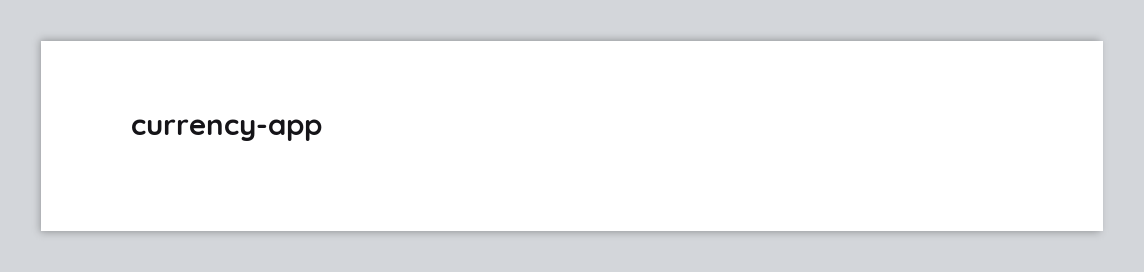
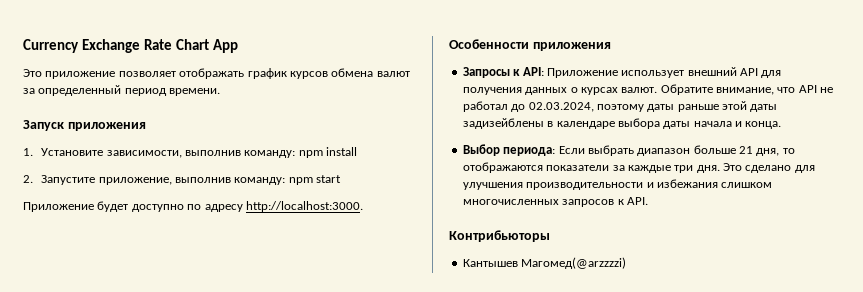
[131,119,322,141] currency-app -> [23,39,238,53] [23,68,410,79] [23,85,221,96] [23,120,146,131] [23,147,358,158] [23,175,342,185] [23,201,363,212] [449,39,611,51] [462,67,782,78] [462,84,834,95] [462,101,778,112] [462,118,782,129] [462,144,795,156] [462,162,815,173] [462,179,773,190] [462,197,648,207] [449,230,550,242] [462,257,627,269] Currency Exchange Rate Chart App // Это приложение позволяет отображать график курсов обмена валют за определенный период времени. // Запуск приложения // 1. Установите зависимости, выполнив команду: npm install // 2. Запустите приложение, выполнив команду: npm start // Приложение будет доступно по адресу http://localhost:3000. // Особенности приложения // Запросы к API: Приложение использует внешний API для получения данных о курсах валют. Обратите внимание, что API не работал до 02.03.2024, поэтому даты раньше этой даты задизейблены в календаре выбора даты начала и конца. // Выбор периода: Если выбрать диапазон больше 21 дня, то отображаются показатели за каждые три дня. Это сделано для улучшения производительности и избежания слишком многочисленных запросов к API. // Контрибьюторы // Кантышев Магомед(@arzzzzi)

